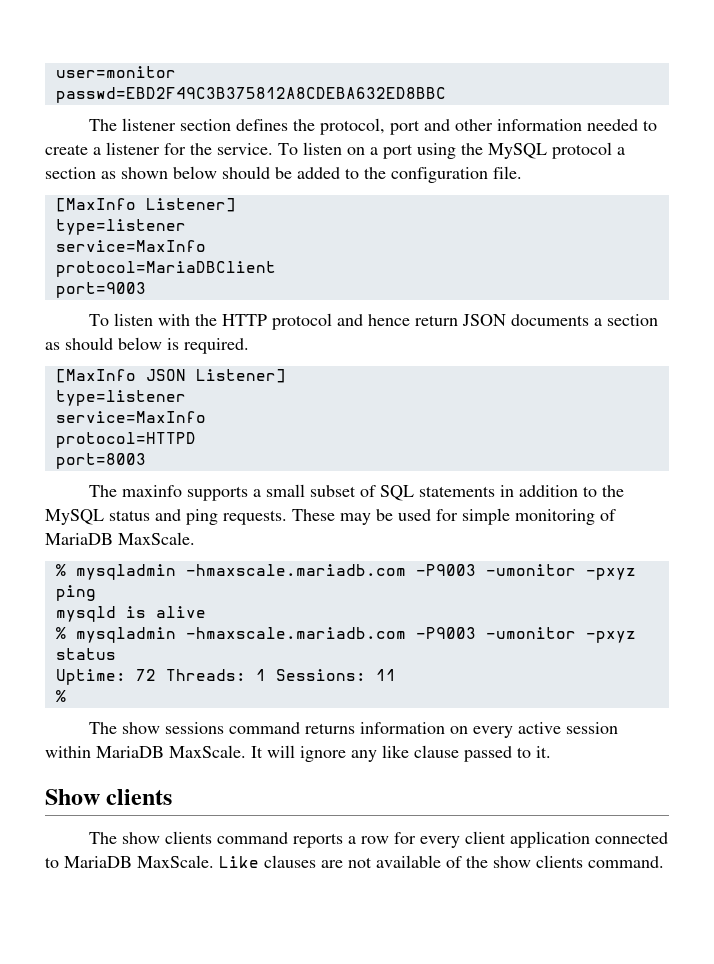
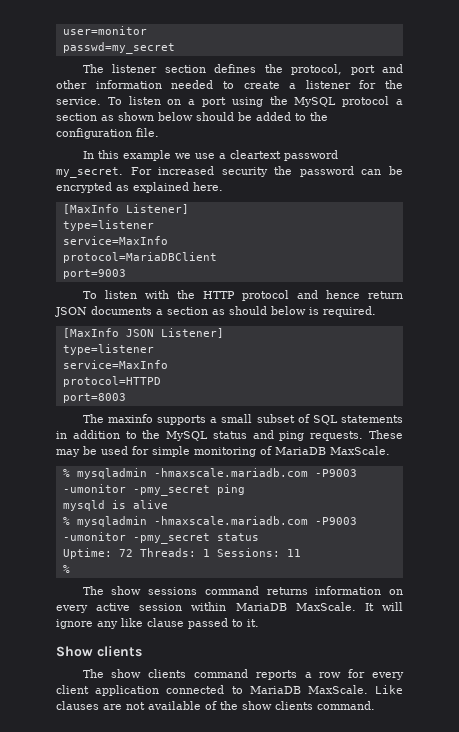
[55,87,446,103] passwd=EBD2F49C3B375812A8CDEBA632ED8BBC -> [62,42,175,54] passwd=my_secret
(522, 172) none -> [82,150,338,161] [56,166,403,178] [56,182,223,193] // In this example we use a cleartext password my_secret. For increased security the password can be encrypted as explained here.
[585,568,636,580] -pxyz -> [132,485,210,496] -pmy_secret
[585,631,636,643] -pxyz -> [132,533,210,544] -pmy_secret

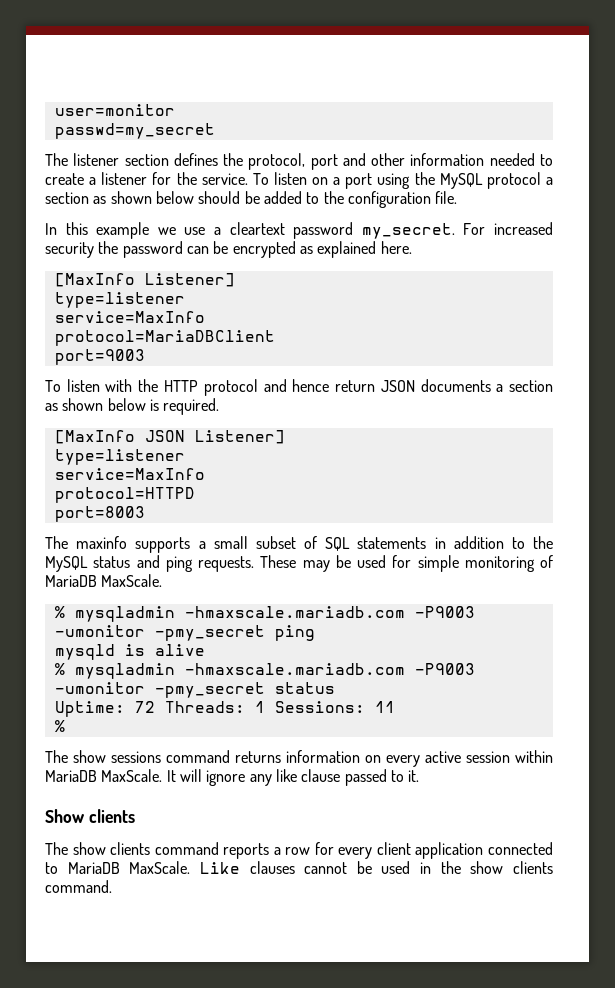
[229,306,267,315] should -> [62,398,104,411] shown
[103,701,217,710] are not available of -> [304,861,432,874] cannot be used in

